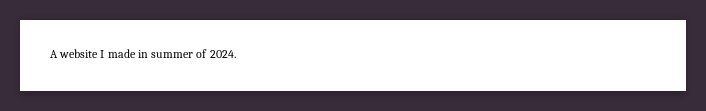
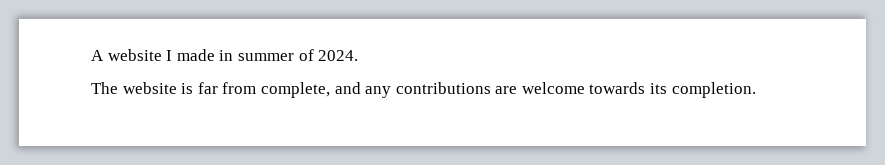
(236, 54) none -> [91,82,756,98] // The website is far from complete, and any contributions are welcome towards its completion.

